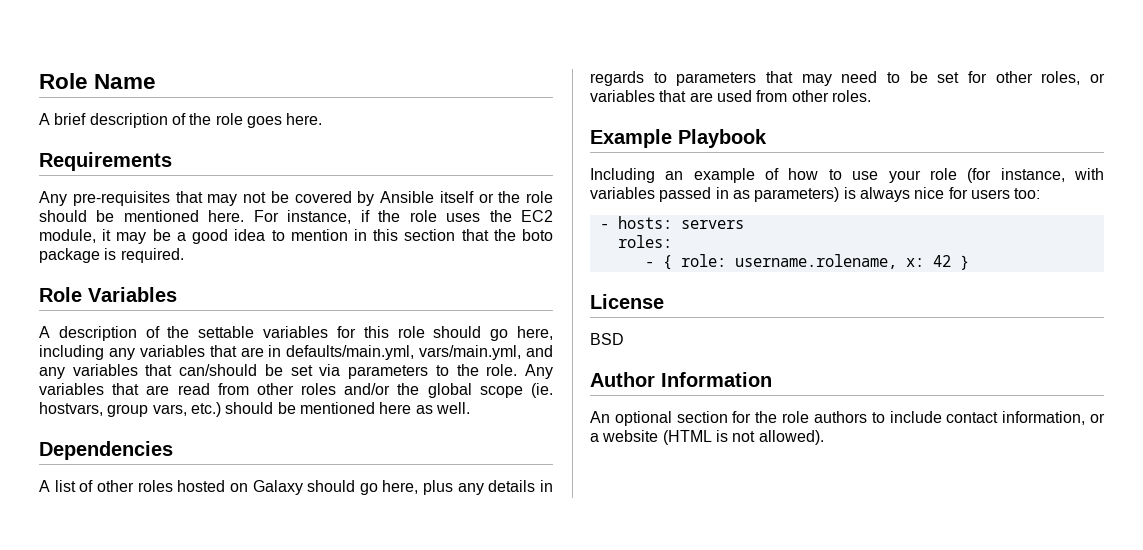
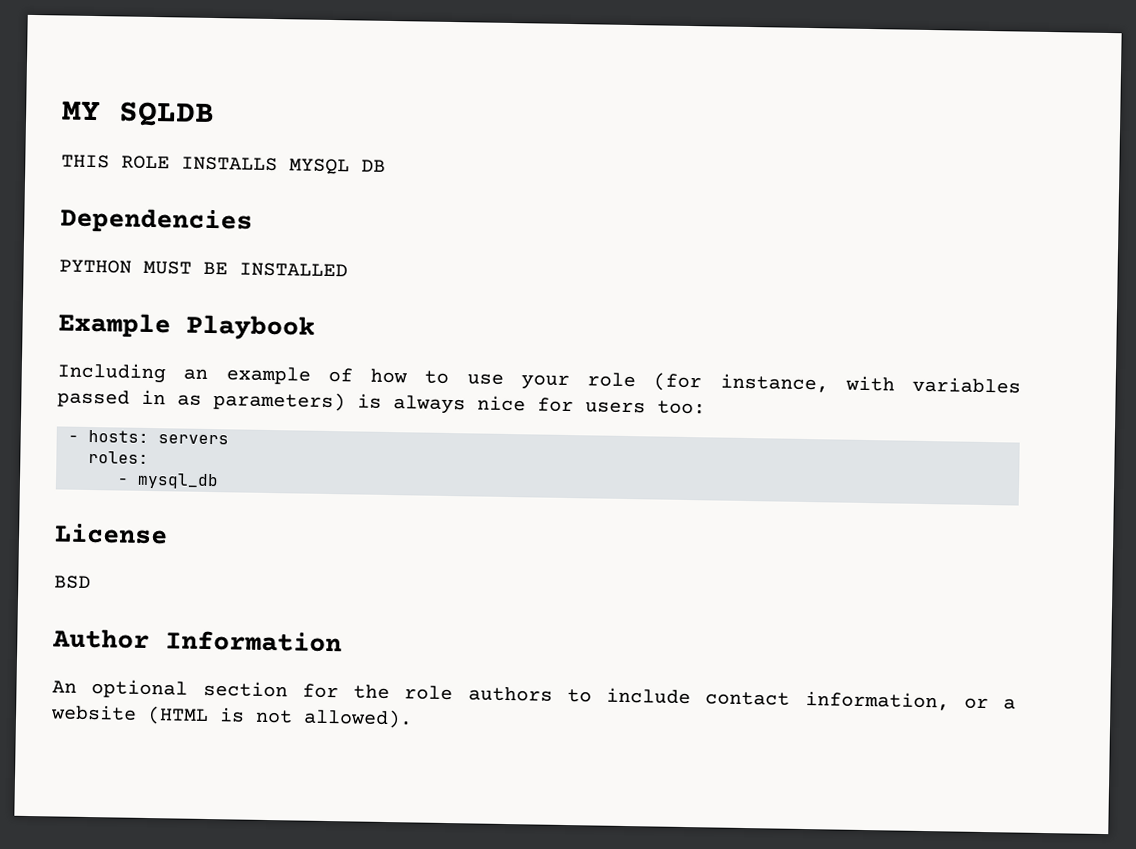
[39,73,157,89] [39,113,323,128] [39,152,172,171] [39,191,553,206] [39,210,553,224] [39,229,554,244] [39,248,184,263] [39,287,177,302] [39,326,553,341] [39,345,553,360] [39,364,554,379] [39,383,553,398] [39,402,470,417] [39,441,173,460] [39,480,554,495] [590,71,1105,86] [590,90,871,102] Role Name // A brief description of the role goes here. // Requirements // Any pre-requisites that may not be covered by Ansible itself or the role should be mentioned here. For instance, if the role uses the EC2 module, it may be a good idea to mention in this section that the boto package is required. // Role Variables // A description of the settable variables for this role should go here, including any variables that are in defaults/main.yml, vars/main.yml, and any variables that can/should be set via parameters to the role. Any variables that are read from other roles and/or the global scope (ie. hostvars, group vars, etc.) should be mentioned here as well. // Dependencies // A list of other roles hosted on Galaxy should go here, plus any details in regards to parameters that may need to be set for other roles, or variables that are used from other roles. -> [62,101,215,128] [61,154,386,175] [60,207,253,235] [59,259,348,278] MY SQLDB // THIS ROLE INSTALLS MYSQL DB // Dependencies // PYTHON MUST BE INSTALLED
[662,254,969,270] { role: username.rolename, x: 42 } -> [137,472,219,490] mysql_db

